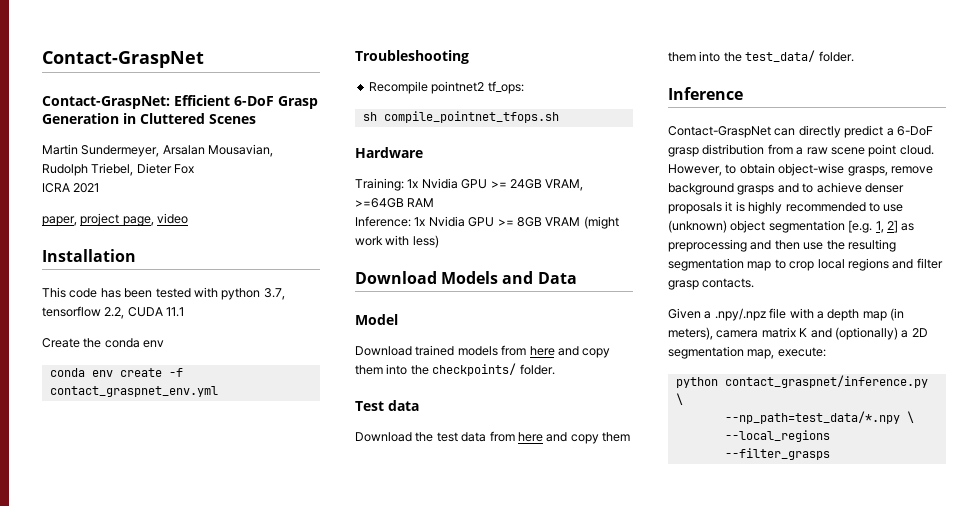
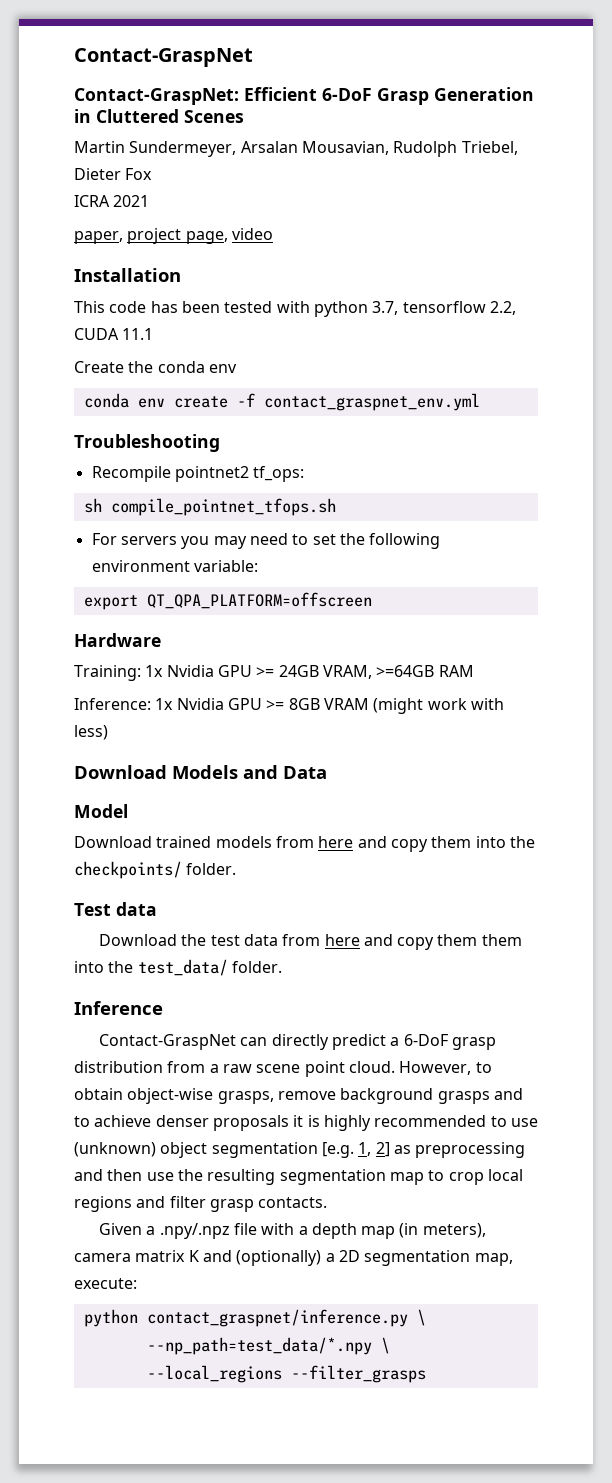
(559, 117) none -> [91,533,441,549] [91,560,258,572] [83,592,372,610] // For servers you may need to set the following environment variable: // export QT_QPA_PLATFORM=offscreen

